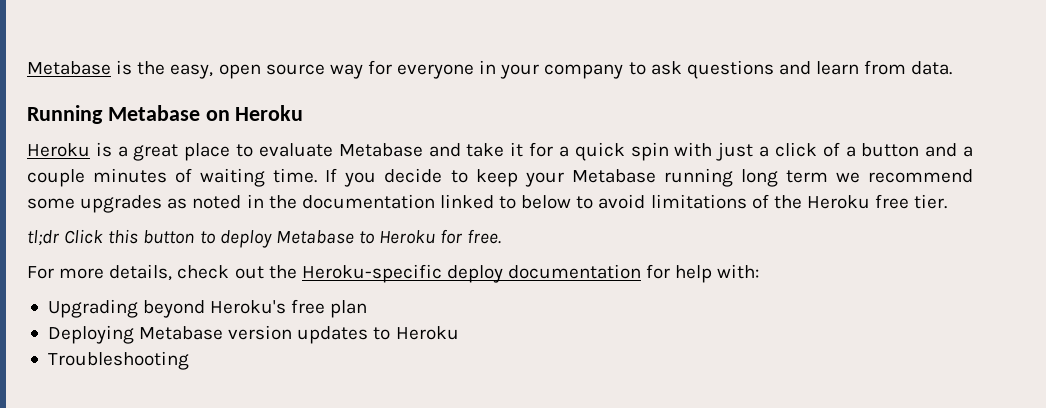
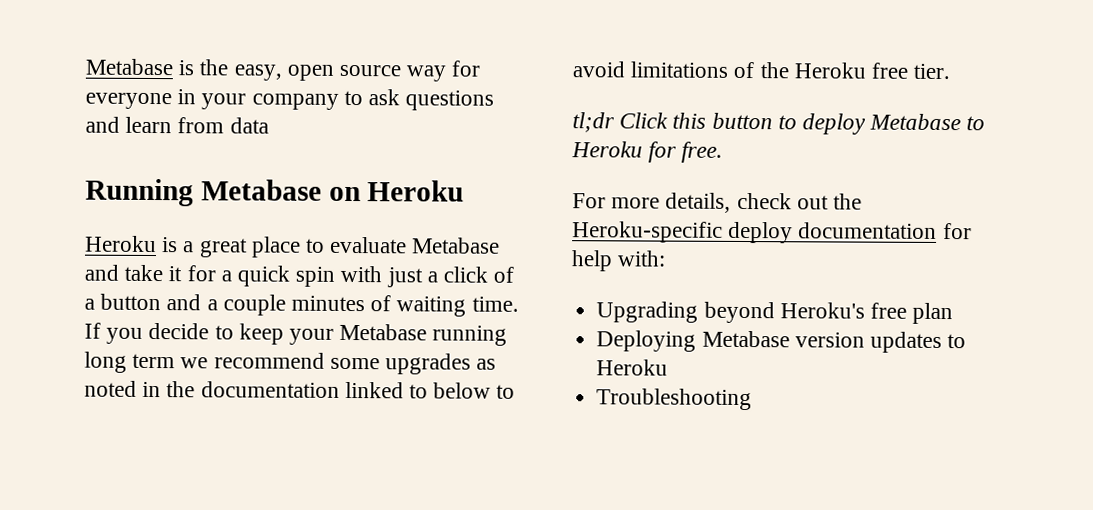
[911,61,953,75] data. -> [229,117,269,134] data

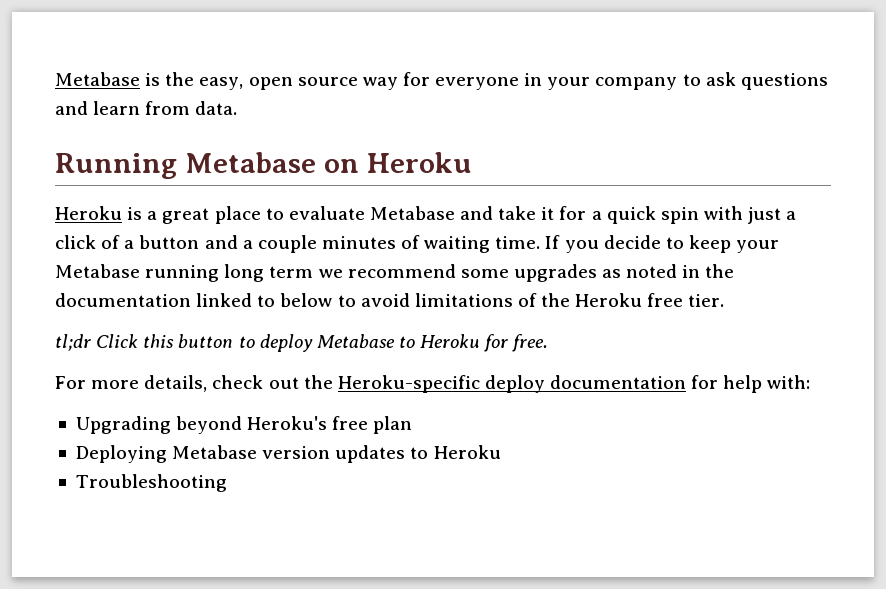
[229,117,269,134] data -> [195,101,238,115] data.

